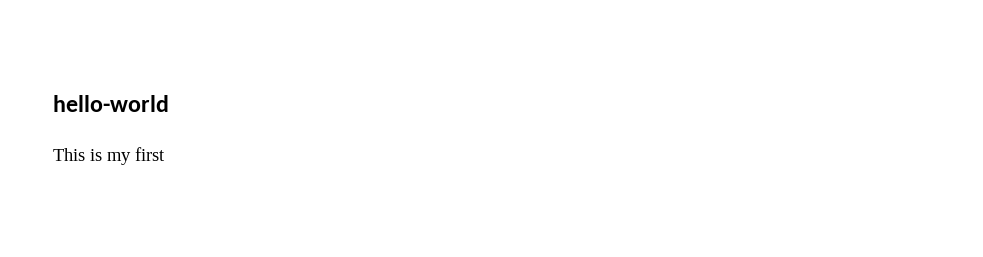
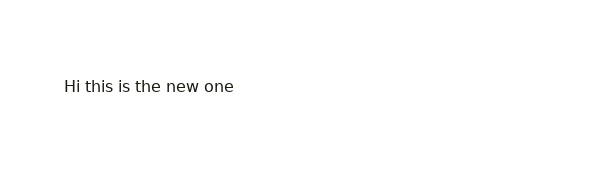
[53,95,169,112] [53,147,165,165] hello-world // This is my first -> [64,80,234,92] Hi this is the new one

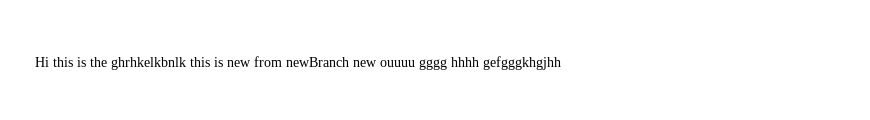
[166,83,234,92] new one -> [111,56,562,70] ghrhkelkbnlk this is new from newBranch new ouuuu gggg hhhh gefgggkhgjhh

